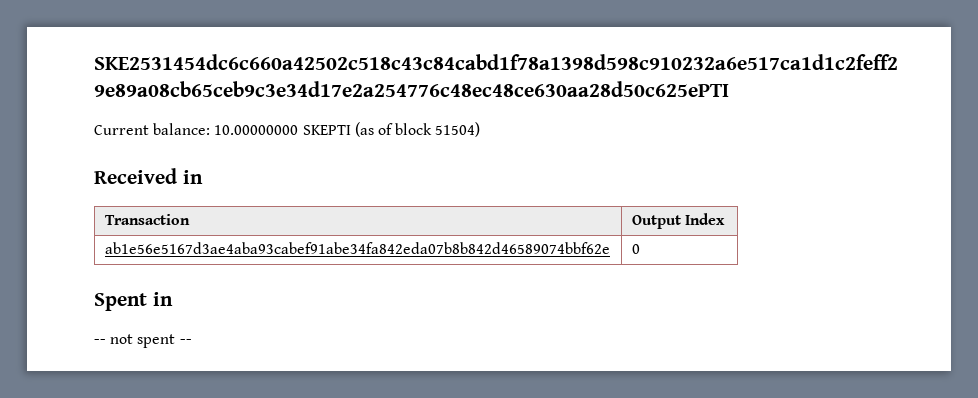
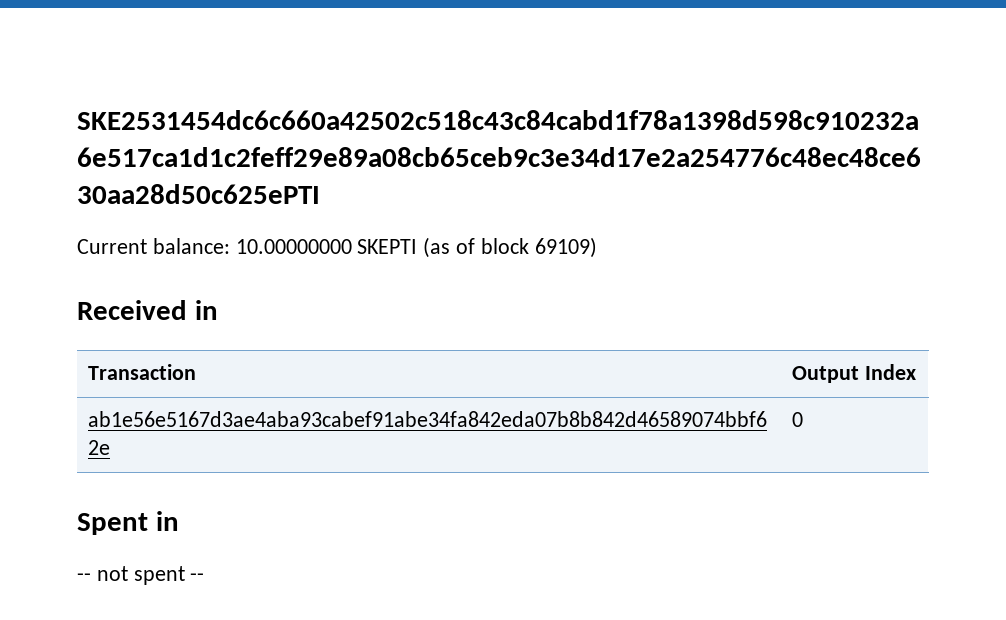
[435,122,481,137] 51504) -> [534,237,597,258] 69109)

